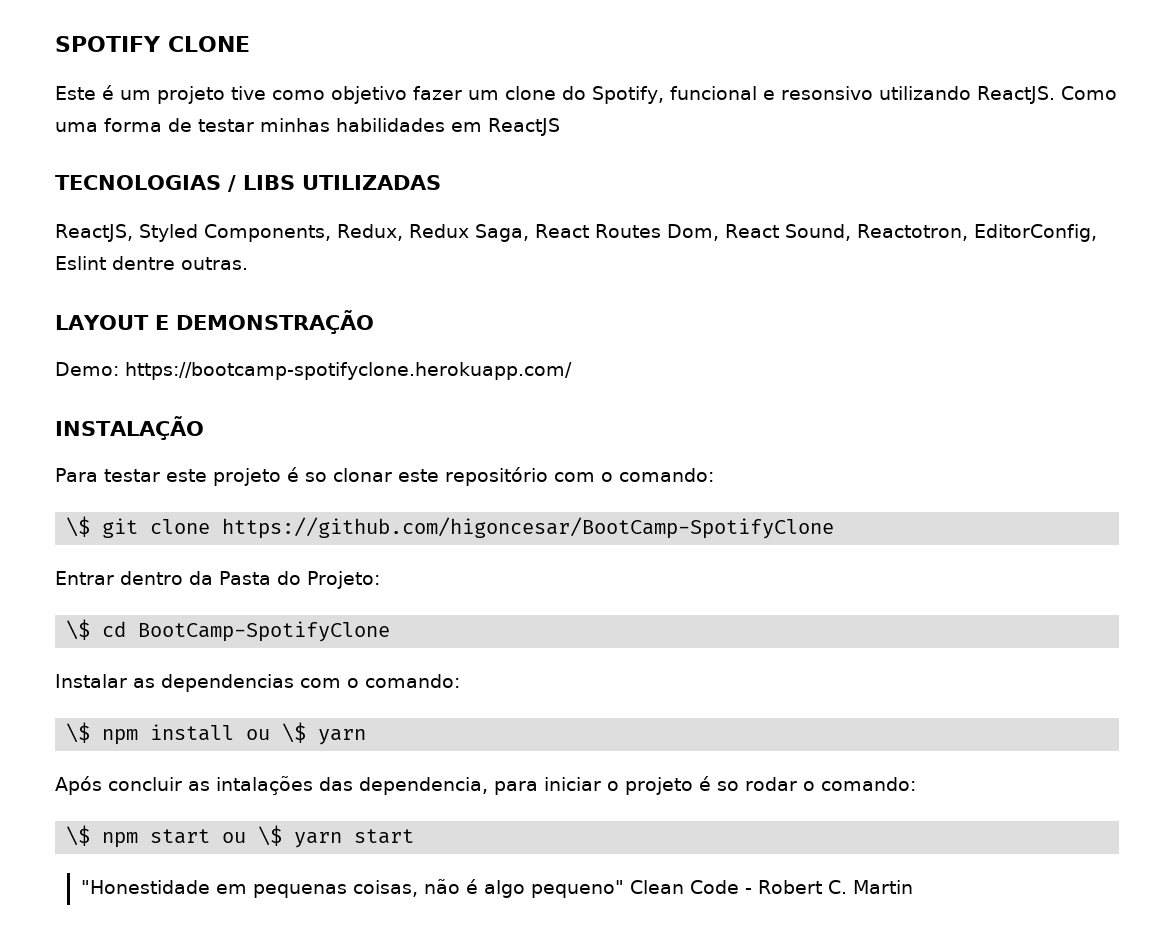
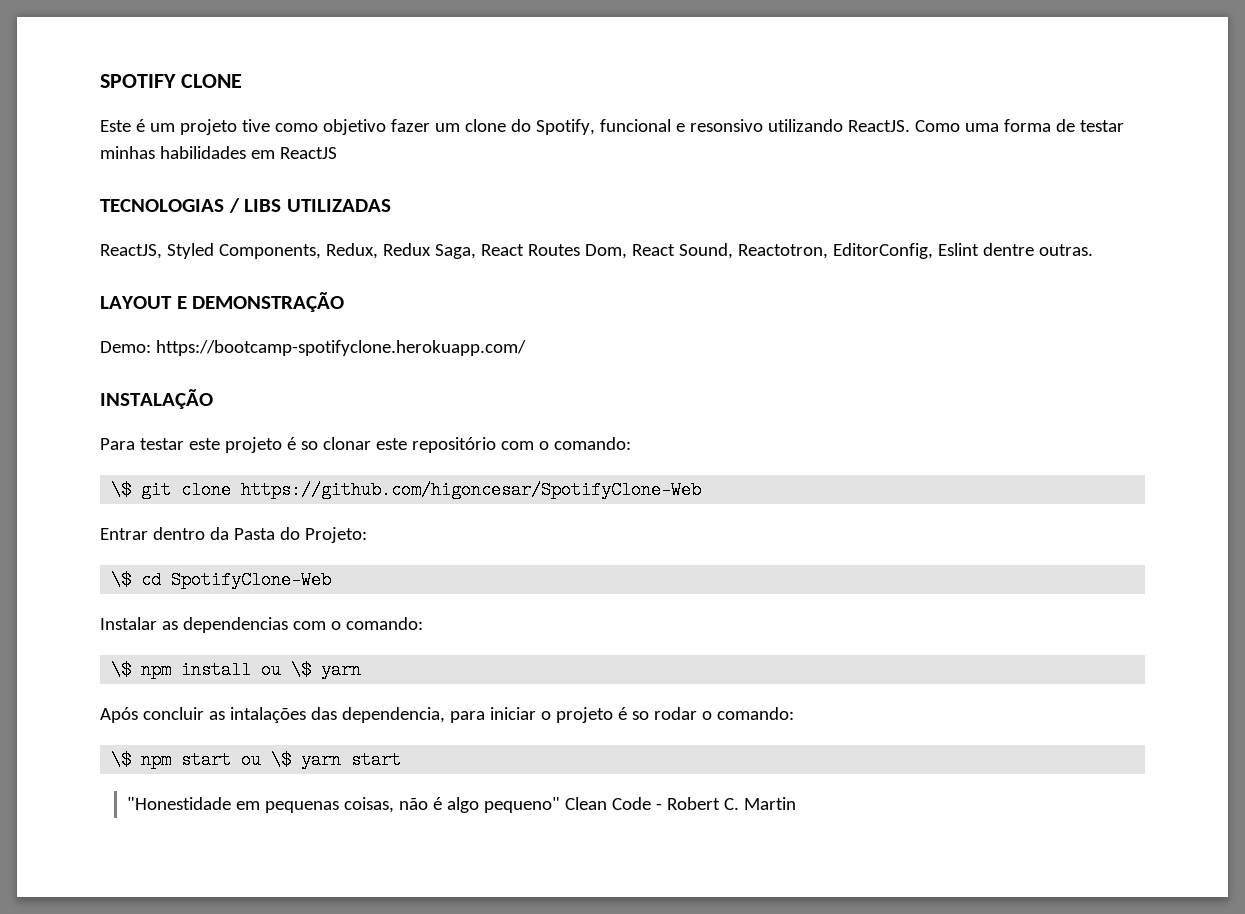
[222,517,835,539] https://github.com/higoncesar/BootCamp-SpotifyClone -> [241,481,702,499] https://github.com/higoncesar/SpotifyClone-Web
[138,621,391,642] BootCamp-SpotifyClone -> [171,571,332,589] SpotifyClone-Web

